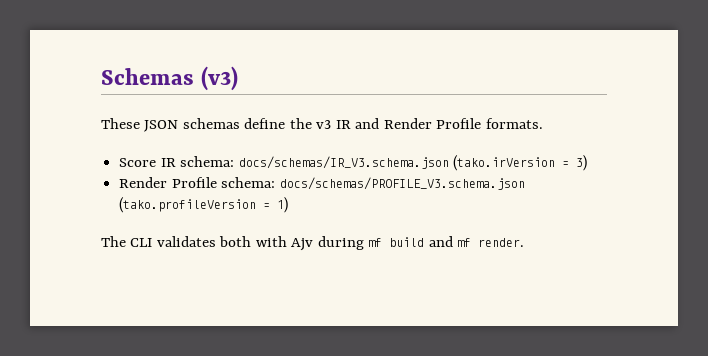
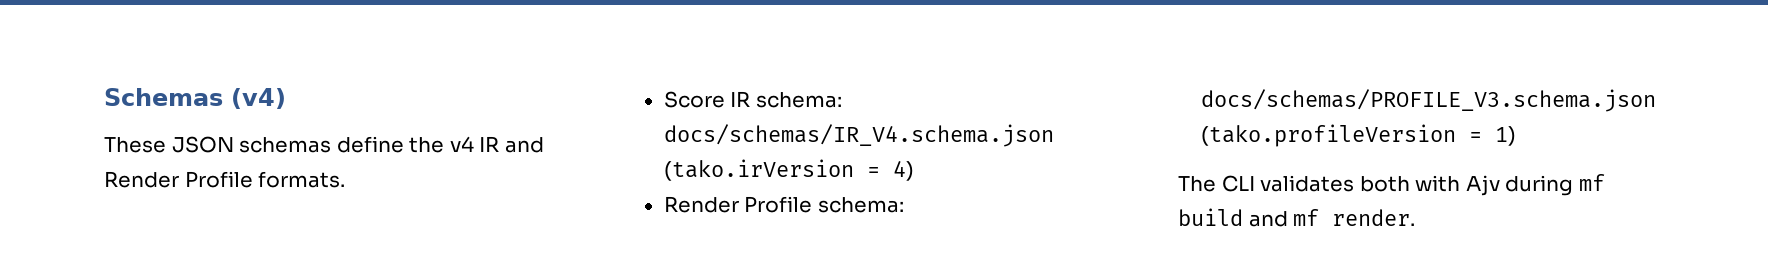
[201,66,239,91] (v3) -> [231,88,286,109] (v4)
[316,120,332,129] v3 -> [449,136,474,152] v4
[238,156,449,169] docs/schemas/IR_V3.schema.json -> [663,124,1054,147] docs/schemas/IR_V4.schema.json
[575,155,587,171] 3) -> [892,161,914,181] 4)

